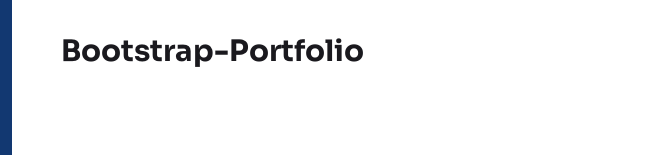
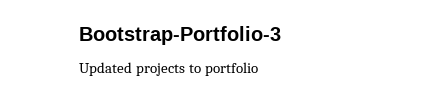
[61,38,364,67] Bootstrap-Portfolio -> [79,26,281,45] [79,62,258,76] Bootstrap-Portfolio-3 // Updated projects to portfolio

